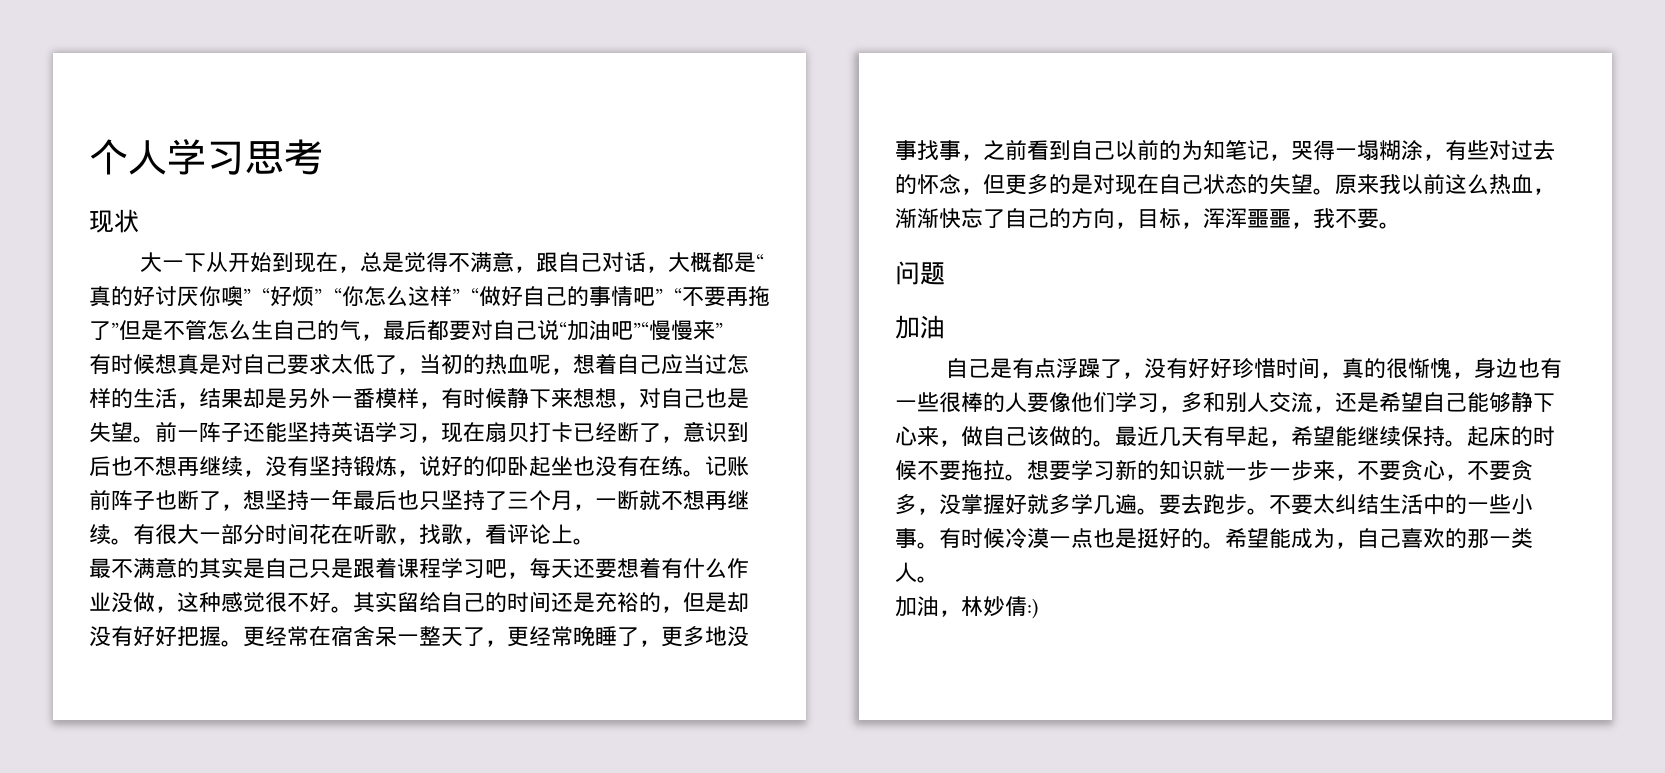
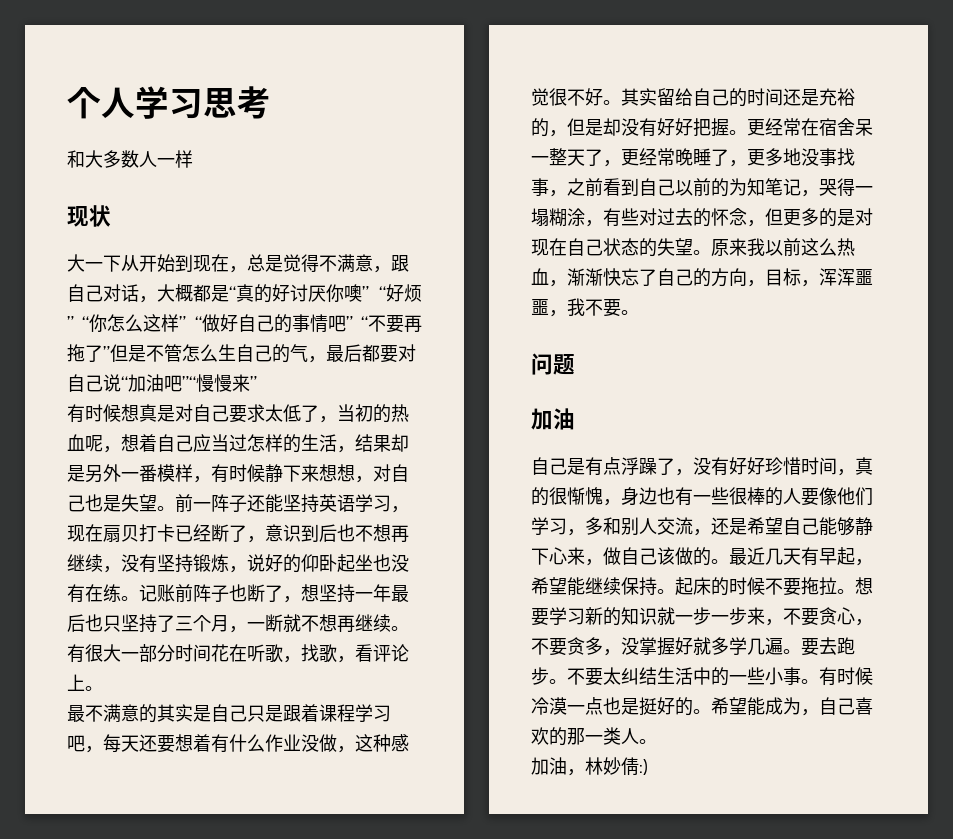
(323, 157) none -> [67,150,193,168] // 和大多数人一样

